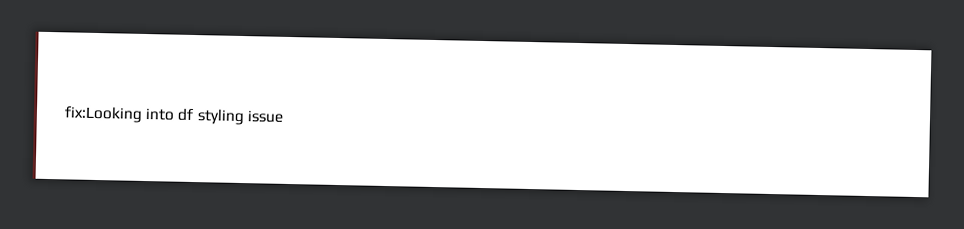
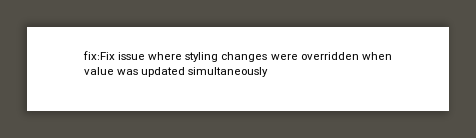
[64,106,284,126] fix:Looking into df styling issue -> [83,51,392,62] [84,67,269,77] fix:Fix issue where styling changes were overridden when value was updated simultaneously

